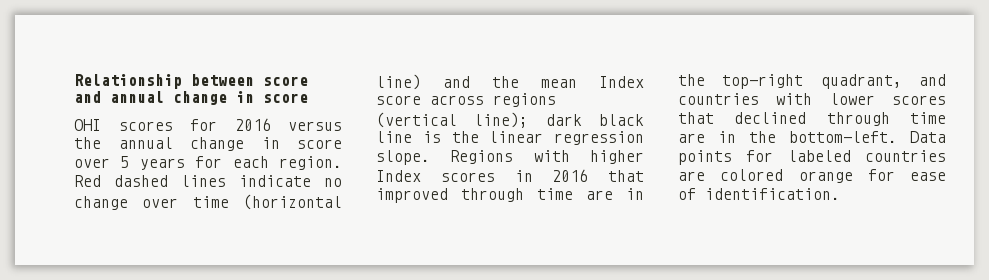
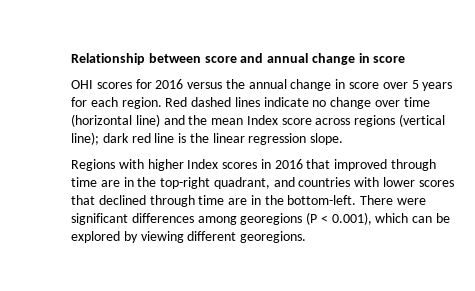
[599,114,644,126] black -> [131,133,151,143] red
(430, 157) none -> (344, 139) //
[910,131,946,143] [678,150,946,165] [678,169,946,183] [678,188,840,200] Data points for labeled countries are colored orange for ease of identification. -> [360,195,427,205] [71,212,451,225] [71,231,307,243] There were significant differences among georegions (P < 0.001), which can be explored by viewing different georegions.

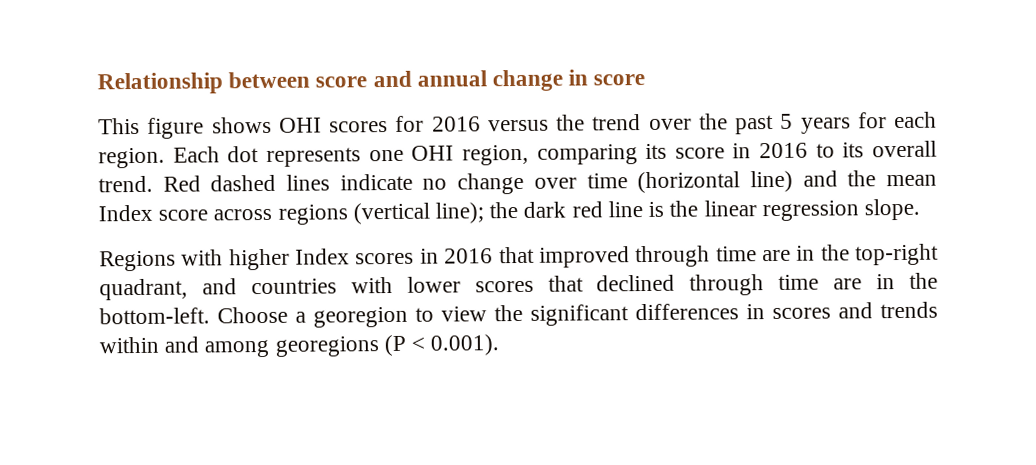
(406, 59) none -> [98,116,272,139] This figure shows
[248,79,408,91] annual change in score over -> [592,113,774,135] trend over the past
(162, 103) none -> [172,140,937,167] [98,175,153,193] Each dot represents one OHI region, comparing its score in 2016 to its overall trend.
(99, 138) none -> [489,201,519,219] the
[360,195,427,205] [71,212,451,225] [71,231,307,243] There were significant differences among georegions (P < 0.001), which can be explored by viewing different georegions. -> [217,301,938,328] [99,334,500,358] Choose a georegion to view the significant differences in scores and trends within and among georegions (P < 0.001).

